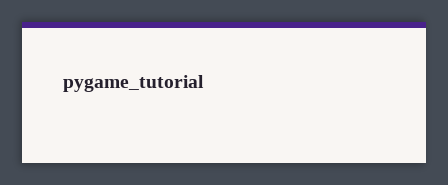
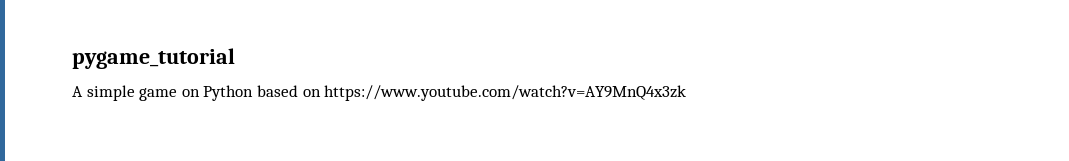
(204, 83) none -> [72,85,687,101] // A simple game on Python based on https://www.youtube.com/watch?v=AY9MnQ4x3zk

